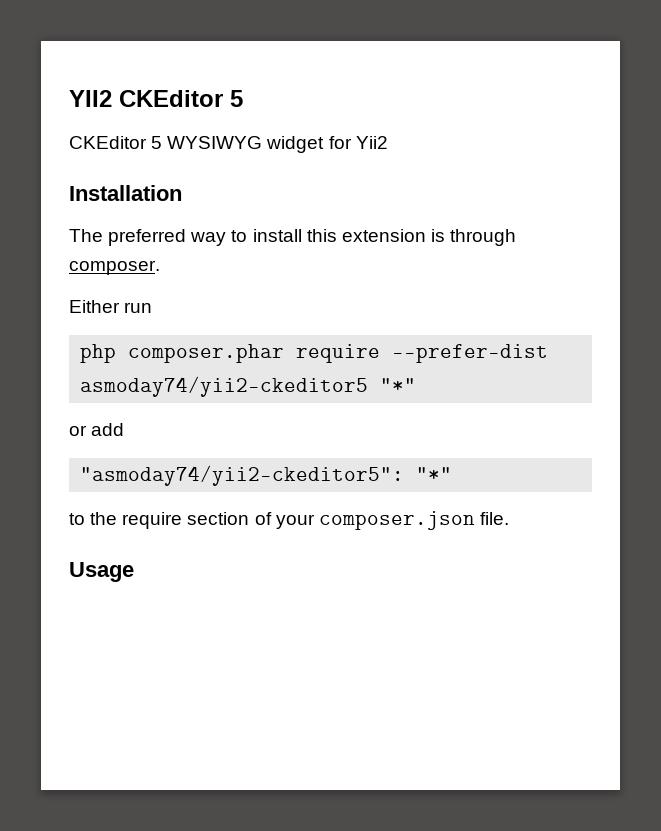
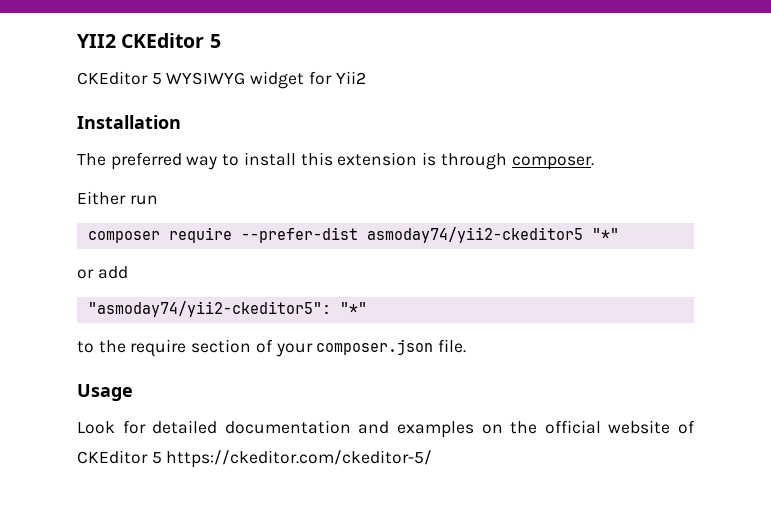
[80,344,285,363] php composer.phar -> [87,231,160,243] composer
(134, 572) none -> [77,420,696,438] [77,450,433,468] // Look for detailed documentation and examples on the official website of CKEditor 5 https://ckeditor.com/ckeditor-5/

